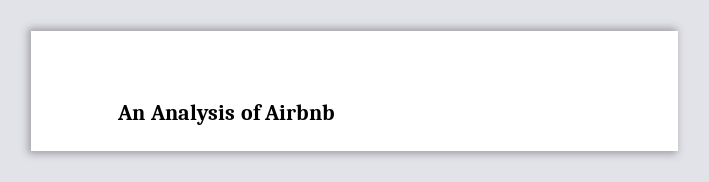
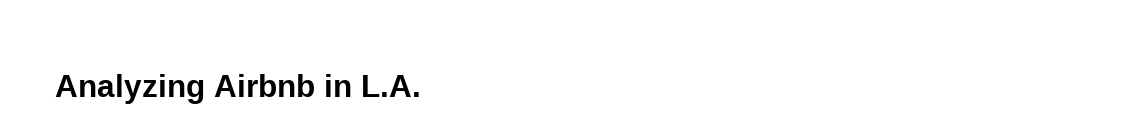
[117,104,336,125] An Analysis of Airbnb -> [55,74,421,104] Analyzing Airbnb in L.A.

